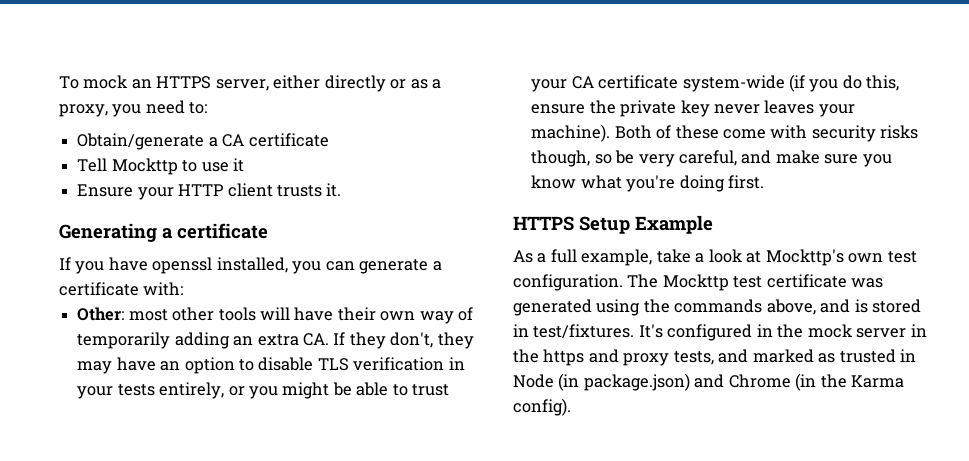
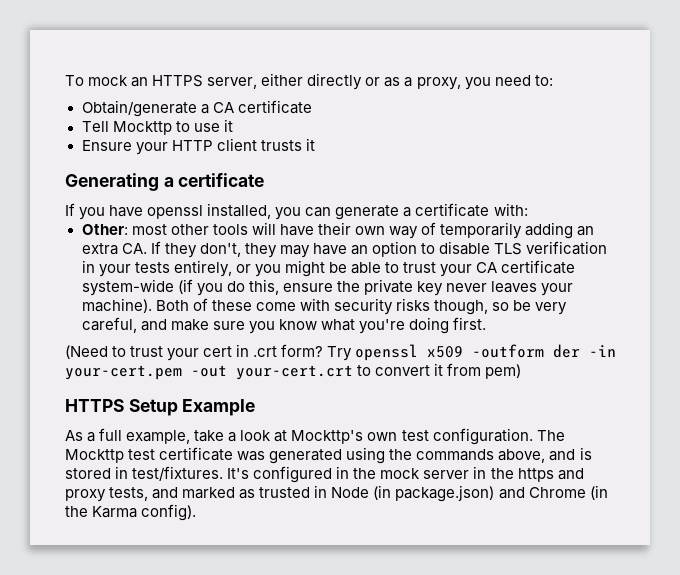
[326,183,342,197] it. -> [305,138,315,151] it
(764, 182) none -> [65,344,617,361] [65,363,522,380] // (Need to trust your cert in .crt form? Try openssl x509 -outform der -in your-cert.pem -out your-cert.crt to convert it from pem)

